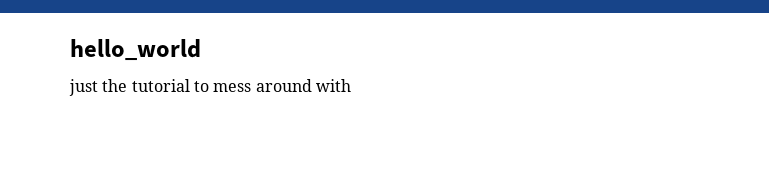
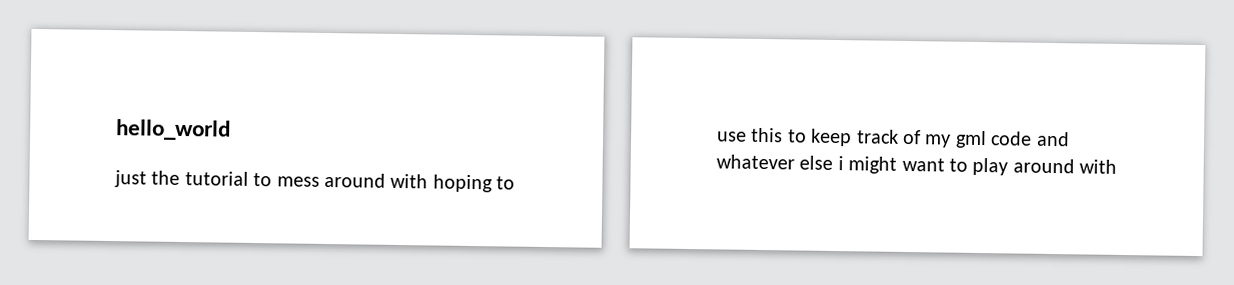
(351, 85) none -> [432,174,516,193] [717,127,1070,149] [716,154,1118,176] hoping to use this to keep track of my gml code and whatever else i might want to play around with

